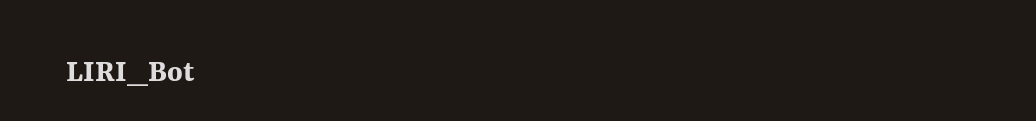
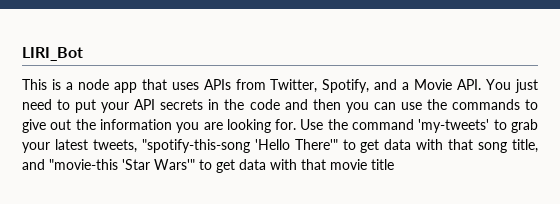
(195, 74) none -> [22,79,538,93] [22,99,538,113] [22,119,539,133] [22,139,539,153] [22,159,394,173] // This is a node app that uses APIs from Twitter, Spotify, and a Movie API. You just need to put your API secrets in the code and then you can use the commands to give out the information you are looking for. Use the command 'my-tweets' to grab your latest tweets, "spotify-this-song 'Hello There'" to get data with that song title, and "movie-this 'Star Wars'" to get data with that movie title

